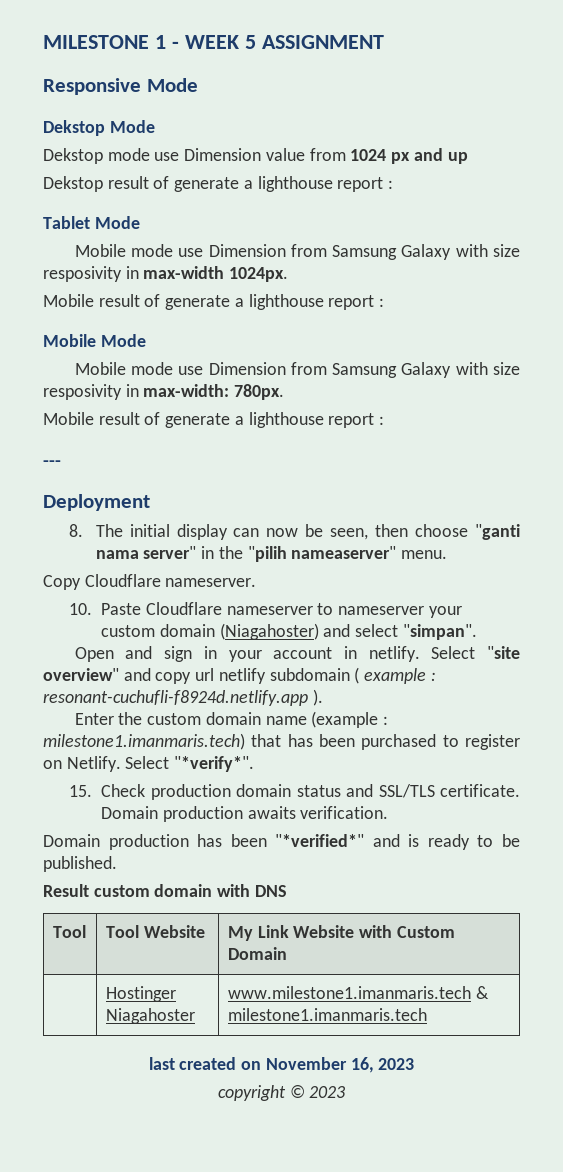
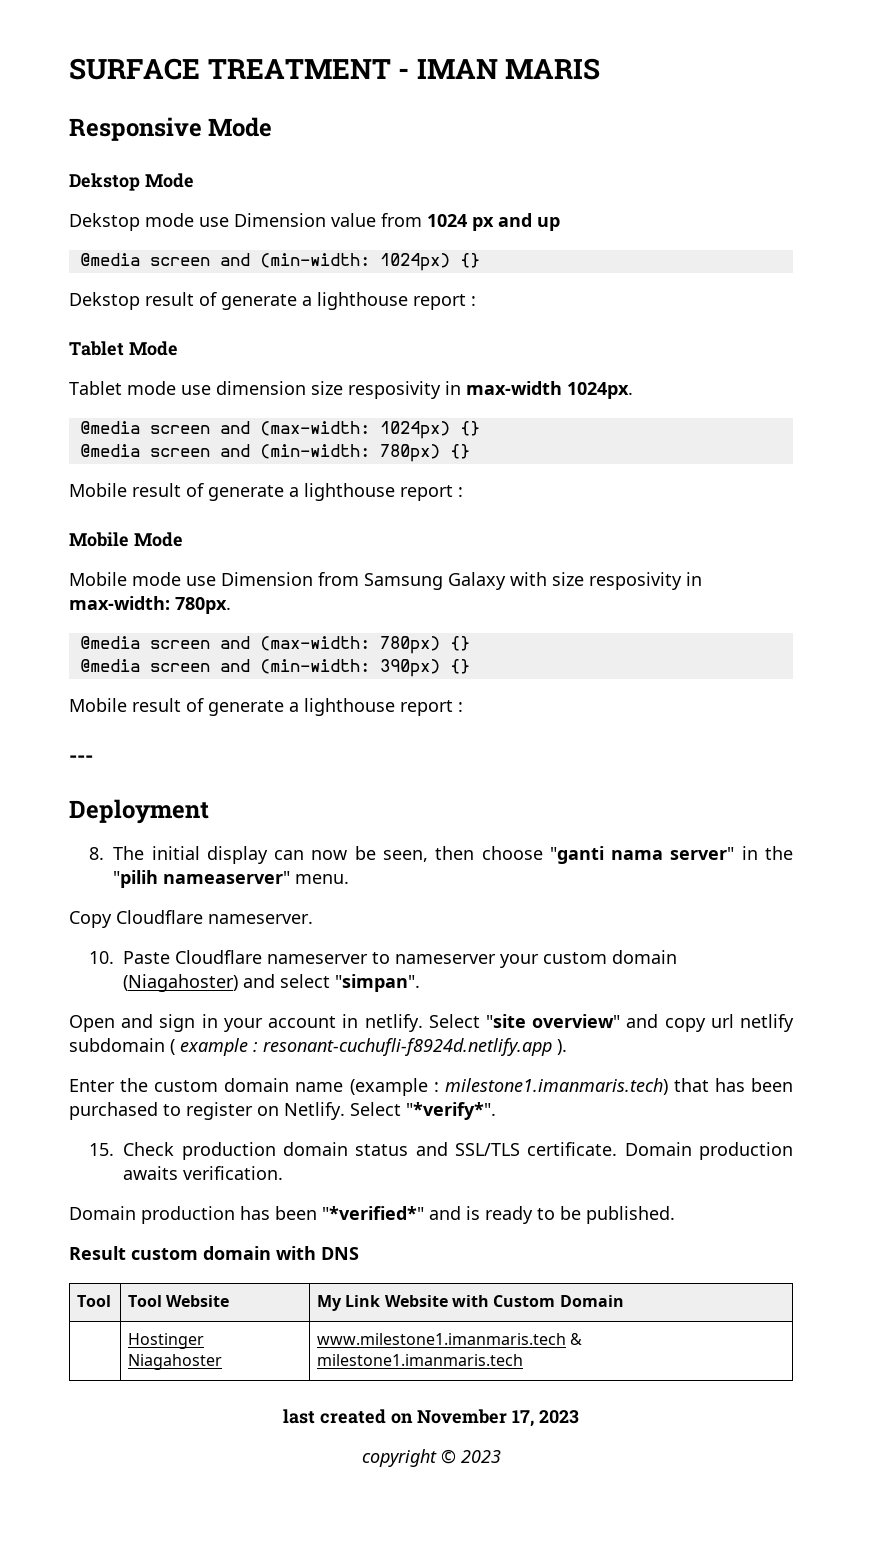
[43,35,384,49] MILESTONE 1 - WEEK 5 ASSIGNMENT -> [69,58,601,80] SURFACE TREATMENT - IMAN MARIS
(468, 158) none -> [79,253,480,271] // @media screen and (min-width: 1024px) {}
[74,244,488,260] Mobile mode use Dimension from Samsung Galaxy with -> [69,381,306,395] Tablet mode use dimension
(289, 274) none -> [79,421,480,439] [79,444,470,462] // @media screen and (max-width: 1024px) {} // @media screen and (min-width: 780px) {}
(285, 392) none -> [79,636,470,654] [79,659,470,677] // @media screen and (max-width: 780px) {} // @media screen and (min-width: 390px) {}
[350,1057,374,1073] 16, -> [511,1410,534,1427] 17,

